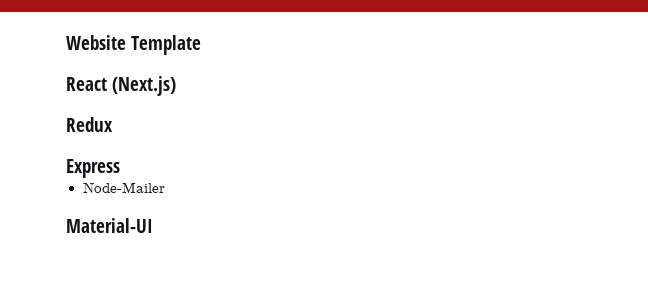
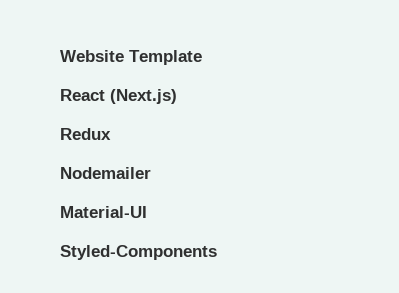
[66,159,120,178] [82,182,165,193] Express // Node-Mailer -> [60,167,151,179] Nodemailer
(153, 225) none -> [60,245,217,260] // Styled-Components

